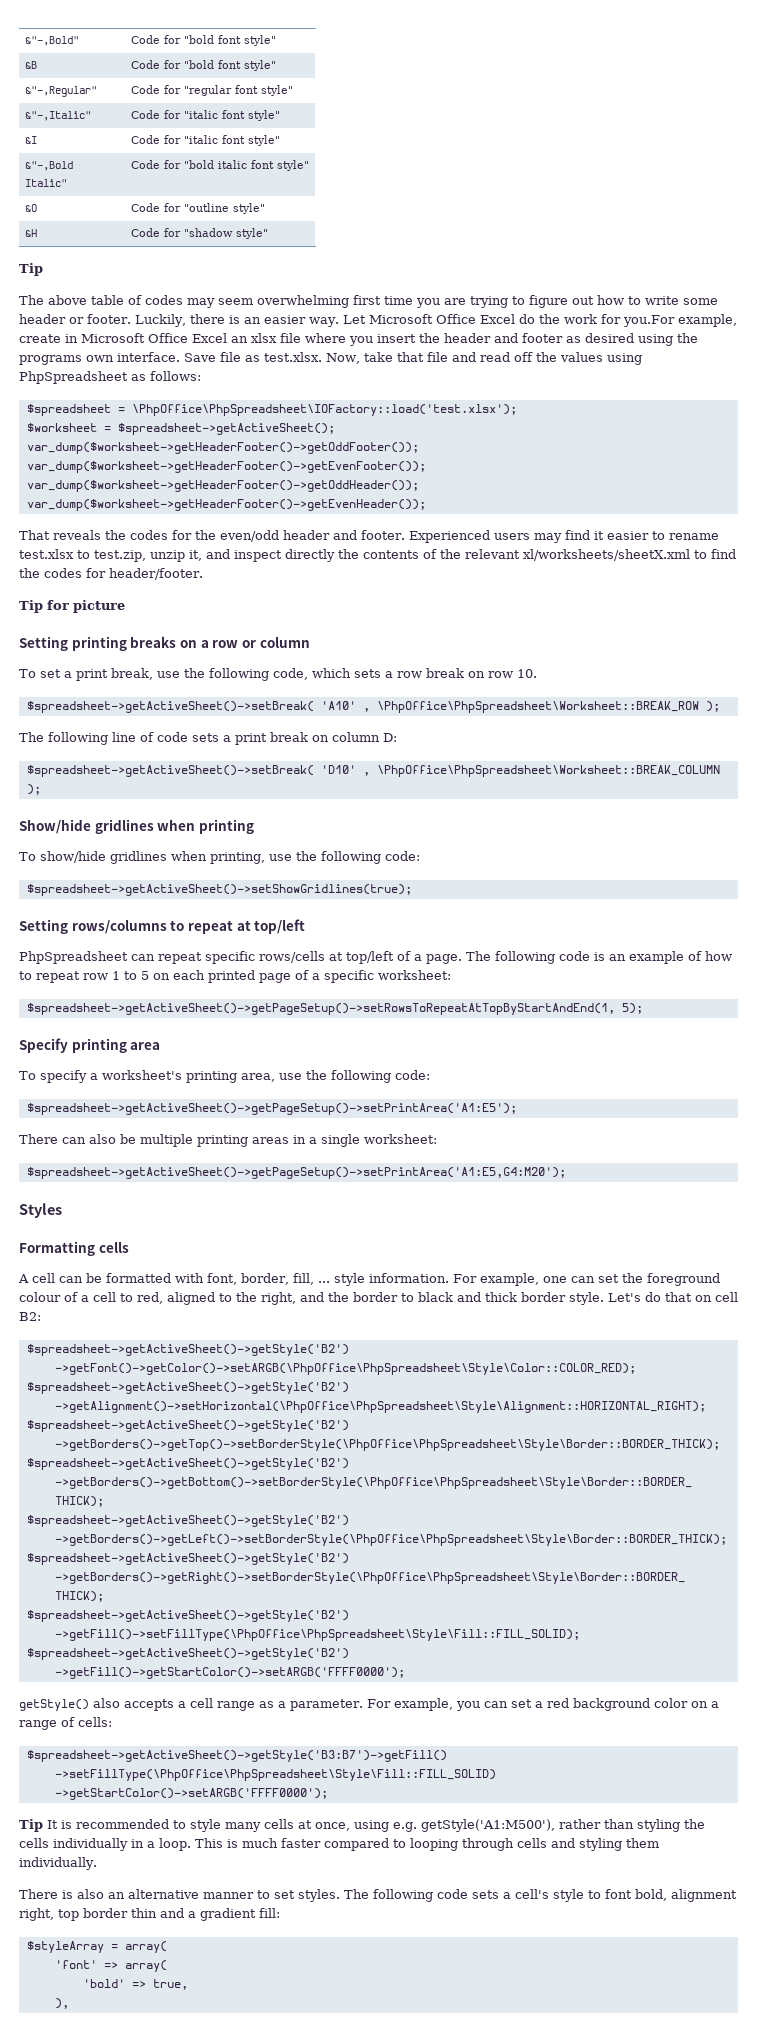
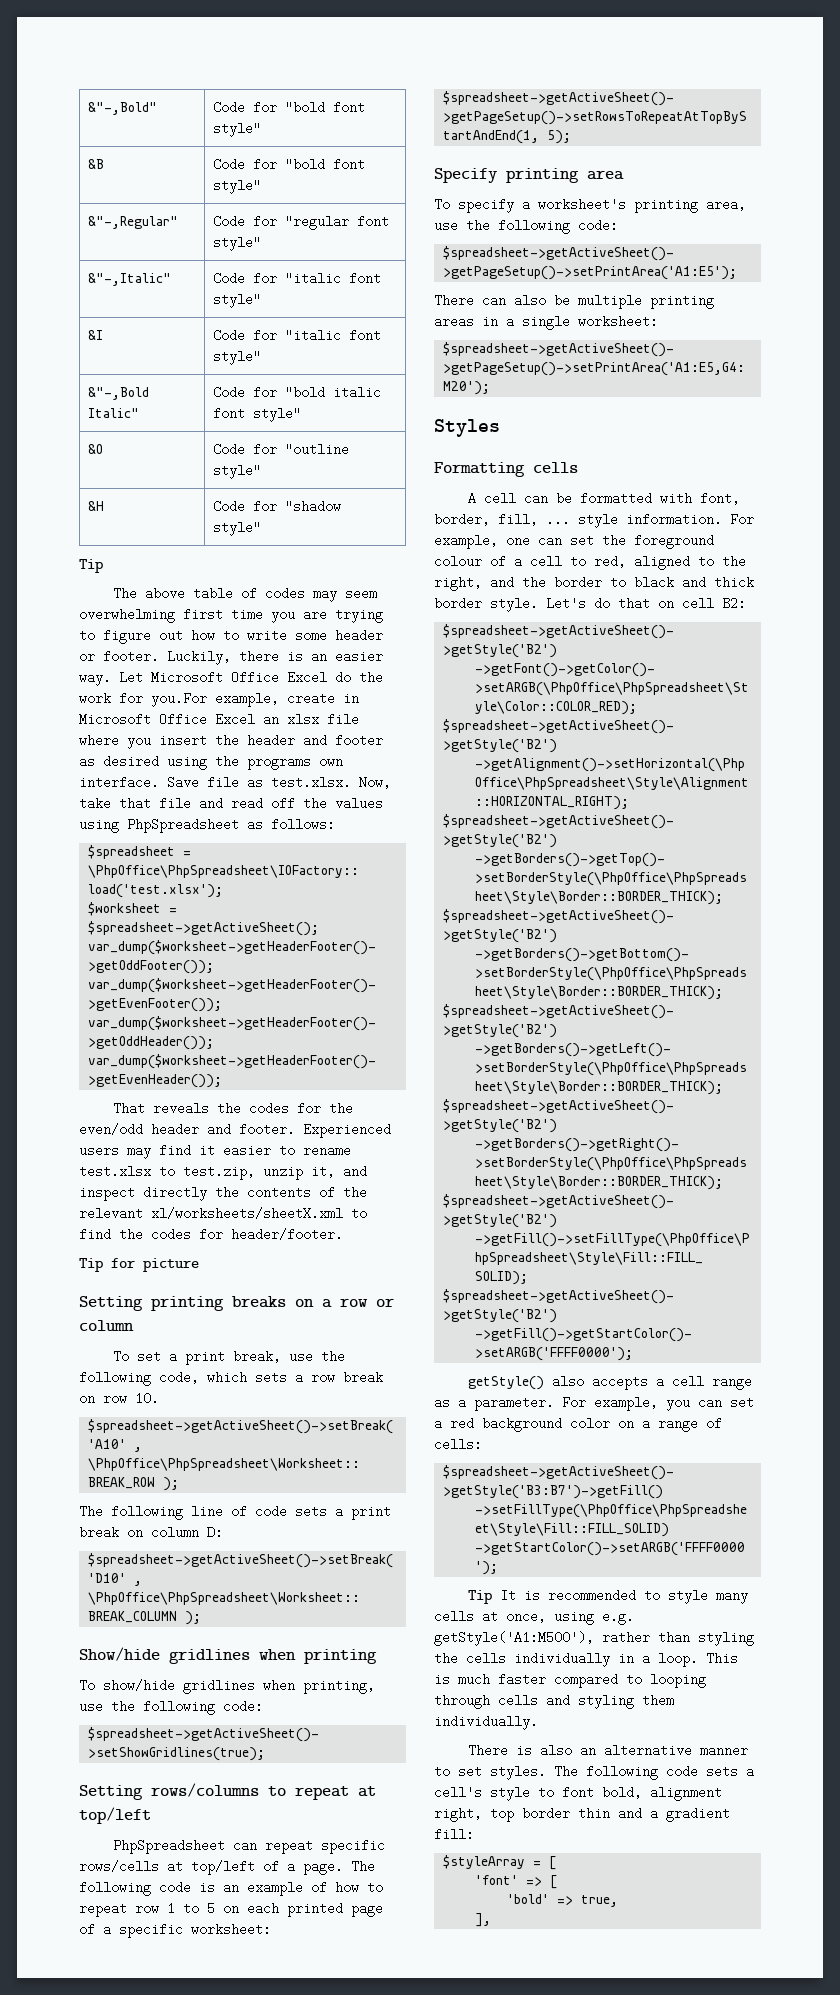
[124,1941,167,1953] array( -> [549,1856,557,1870] [
[124,1960,167,1972] array( -> [550,1875,558,1889] [
[54,1998,69,2009] ), -> [475,1913,492,1927] ],

